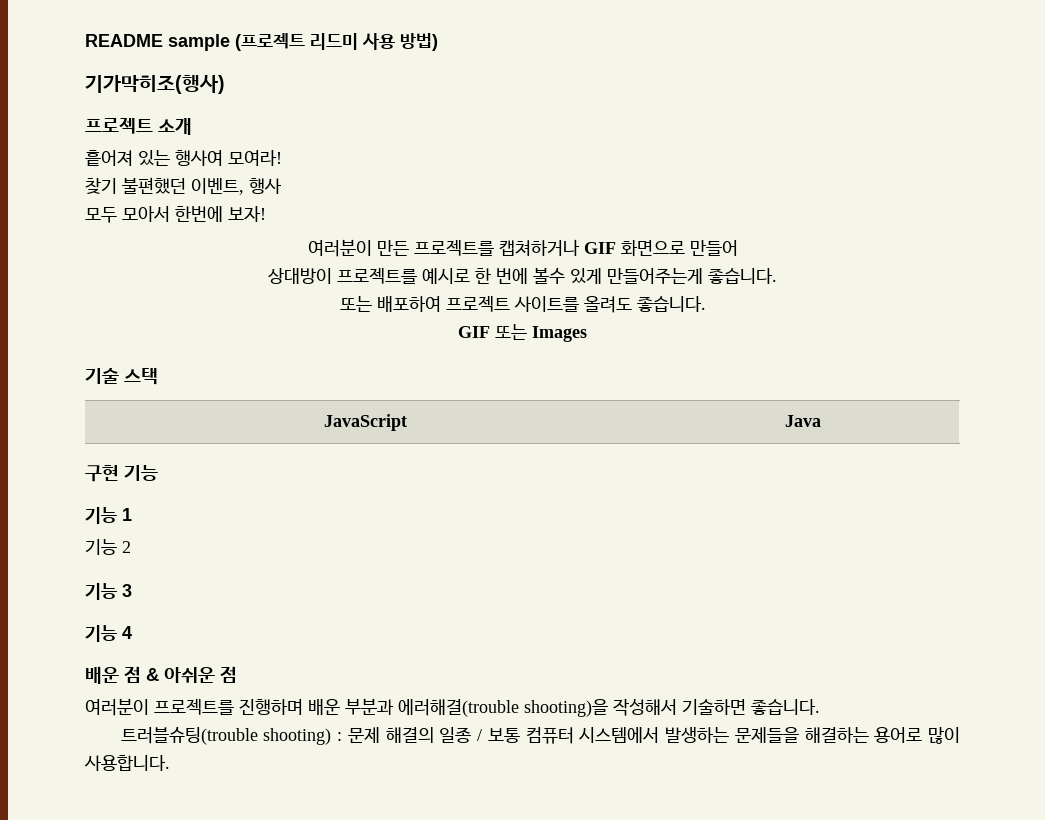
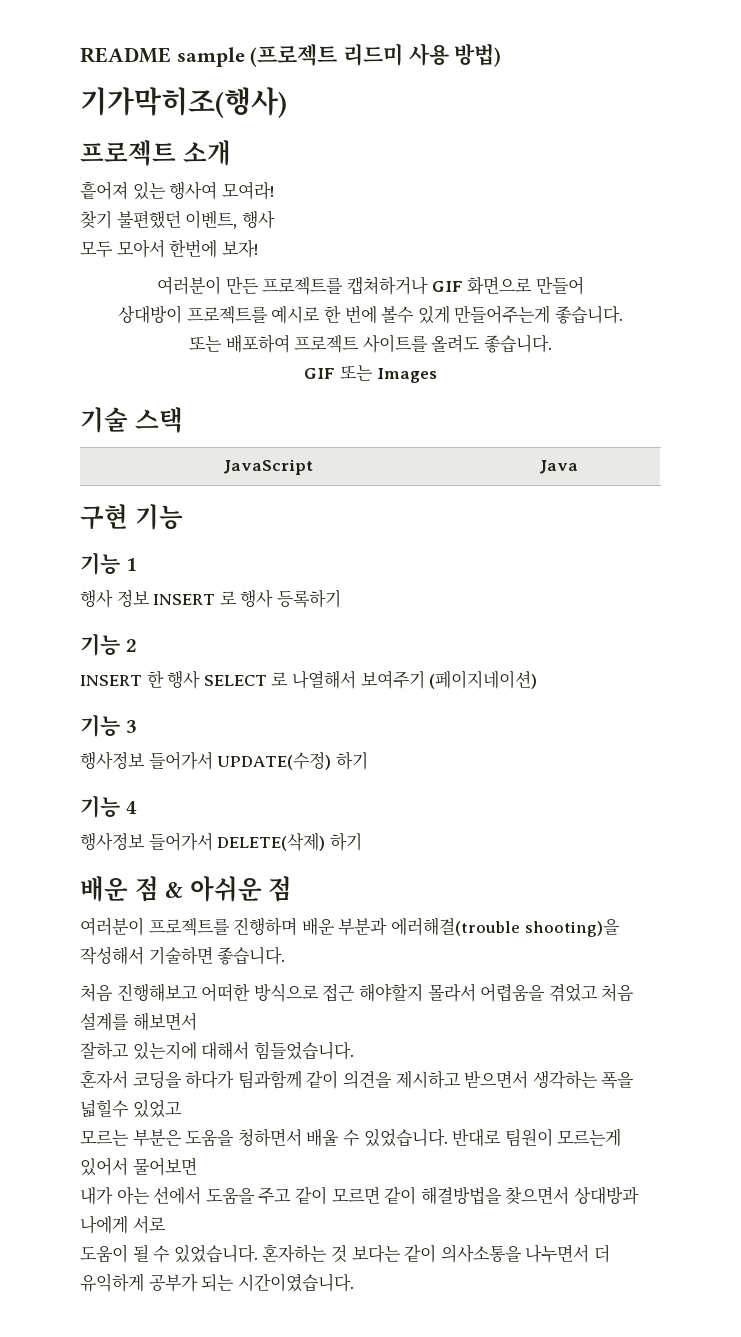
[85,539,131,555] [85,583,132,600] [85,625,132,642] 기능 2 // 기능 3 // 기능 4 -> [80,589,341,608] [80,633,137,656] [80,670,538,689] [80,714,137,737] [80,751,368,770] [80,795,137,818] [80,832,362,851] 행사 정보 INSERT 로 행사 등록하기 // 기능 2 // INSERT 한 행사 SELECT 로 나열해서 보여주기 (페이지네이션) // 기능 3 // 행사정보 들어가서 UPDATE(수정) 하기 // 기능 4 // 행사정보 들어가서 DELETE(삭제) 하기
[120,726,960,745] [84,755,170,771] 트러블슈팅(trouble shooting) : 문제 해결의 일종 / 보통 컴퓨터 시스템에서 발생하는 문제들을 해결하는 용어로 많이 사용합니다. -> [80,983,635,1002] [80,1012,197,1031] [80,1041,354,1060] [80,1070,635,1089] [80,1099,182,1118] [80,1128,622,1147] [80,1157,197,1176] [80,1186,639,1205] [80,1215,166,1234] [80,1244,610,1263] [80,1273,354,1292] 처음 진행해보고 어떠한 방식으로 접근 해야할지 몰라서 어렵움을 겪었고 처음 설계를 해보면서 // 잘하고 있는지에 대해서 힘들었습니다. // 혼자서 코딩을 하다가 팀과함께 같이 의견을 제시하고 받으면서 생각하는 폭을 넓힐수 있었고 // 모르는 부분은 도움을 청하면서 배울 수 있었습니다. 반대로 팀원이 모르는게 있어서 물어보면 // 내가 아는 선에서 도움을 주고 같이 모르면 같이 해결방법을 찾으면서 상대방과 나에게 서로 // 도움이 될 수 있었습니다. 혼자하는 것 보다는 같이 의사소통을 나누면서 더 유익하게 공부가 되는 시간이였습니다.

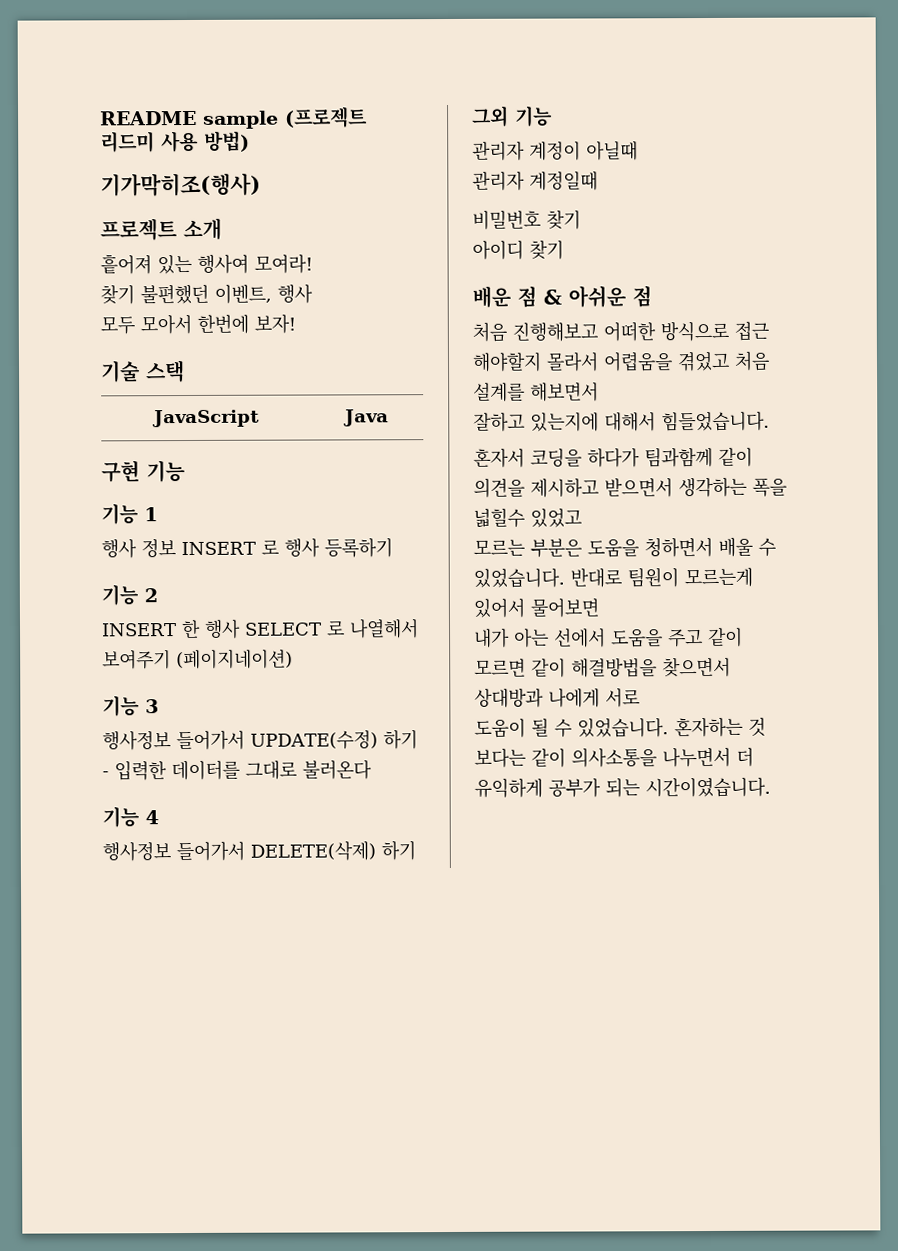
[157,276,584,295] [118,305,623,324] [189,334,552,353] [304,365,437,383] // 여러분이 만든 프로젝트를 캡쳐하거나 GIF 화면으로 만들어 // 상대방이 프로젝트를 예시로 한 번에 볼수 있게 만들어주는게 좋습니다. // 또는 배포하여 프로젝트 사이트를 올려도 좋습니다. // GIF 또는 Images -> (296, 323) none
(368, 761) none -> [102,759,372,781] - 입력한 데이터를 그대로 불러온다
(362, 842) none -> [472,105,553,127] [472,140,638,161] [472,170,598,191] [472,209,581,230] [472,239,564,260] // 그외 기능 // 관리자 계정이 아닐때 // 관리자 계정일때 // 비밀번호 찾기 // 아이디 찾기
[80,917,620,937] [80,946,286,965] // 여러분이 프로젝트를 진행하며 배운 부분과 에러해결(trouble shooting)을 작성해서 기술하면 좋습니다. -> (652, 296) none

